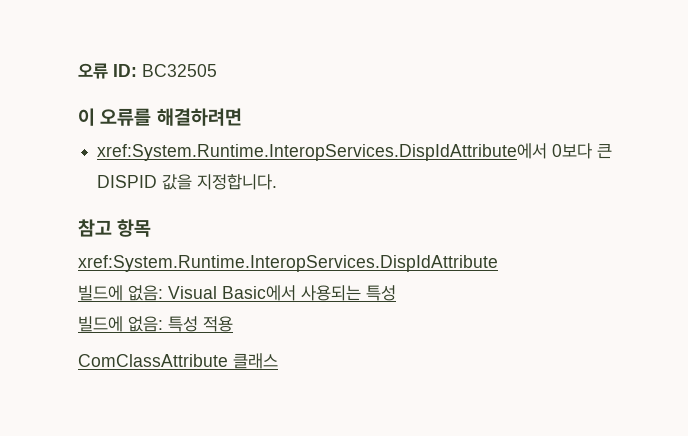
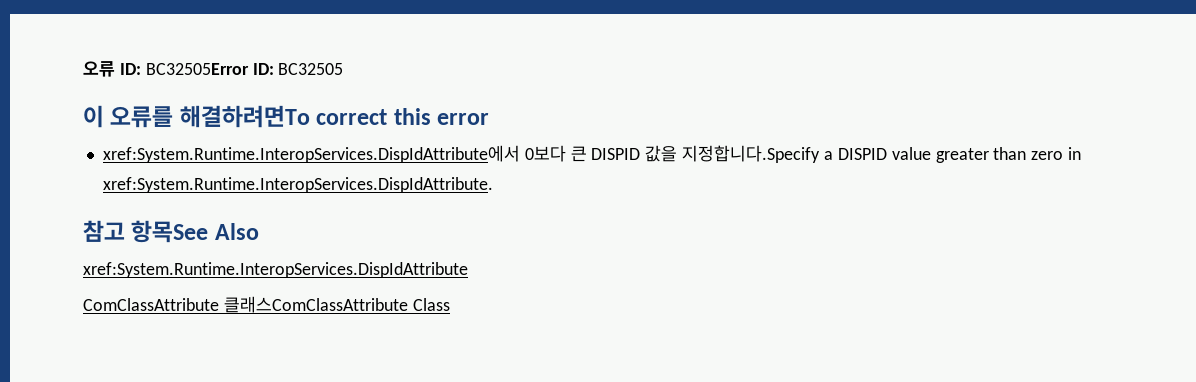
(137, 70) none -> [145,63,274,75] BC32505Error ID:
[156,108,242,126] 해결하려면 -> [179,105,490,128] 해결하려면To correct this error
[197,174,278,190] 지정합니다. -> [682,145,1082,163] [102,177,493,193] 지정합니다.Specify a DISPID value greater than zero in xref:System.Runtime.InteropServices.DispIdAttribute.
[117,219,152,237] 항목 -> [131,220,259,243] 항목See Also
[78,285,396,301] [78,316,233,332] // 빌드에 없음: Visual Basic에서 사용되는 특성 // 빌드에 없음: 특성 적용 -> (468, 270) none
[233,353,278,369] 클래스 -> [223,296,450,313] 클래스ComClassAttribute Class

